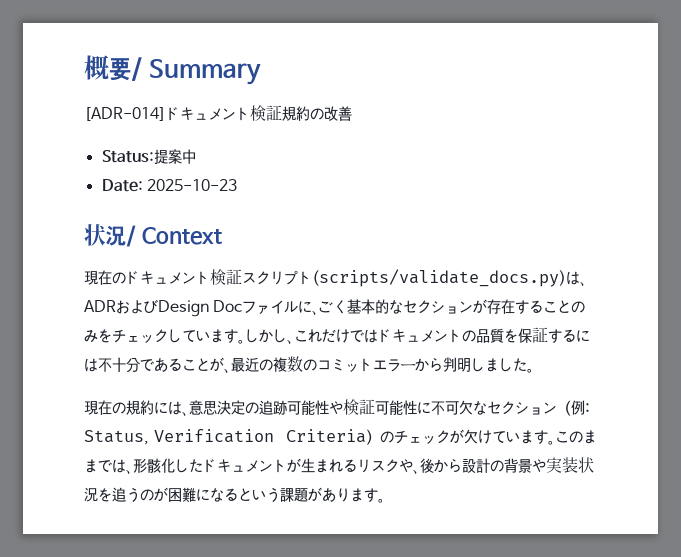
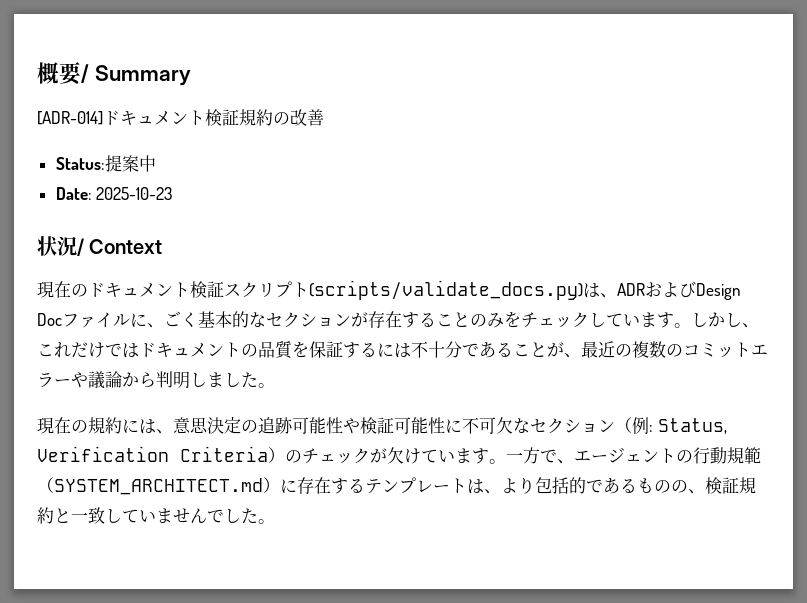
(416, 367) none -> [71,371,122,389] や議論
[555,430,597,444] [84,457,594,474] [84,487,378,503] このままでは、形骸化したドキュメントが生まれるリスクや、後から設計の背景や実装状況を追うのが困難になるという課題があります -> [506,447,761,464] [37,477,756,495] [37,507,258,524] 一方で、エージェントの行動規範（SYSTEM_ARCHITECT.md）に存在するテンプレートは、より包括的であるものの、検証規約と一致していませんでした

